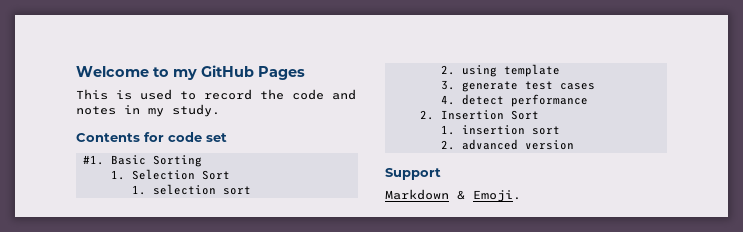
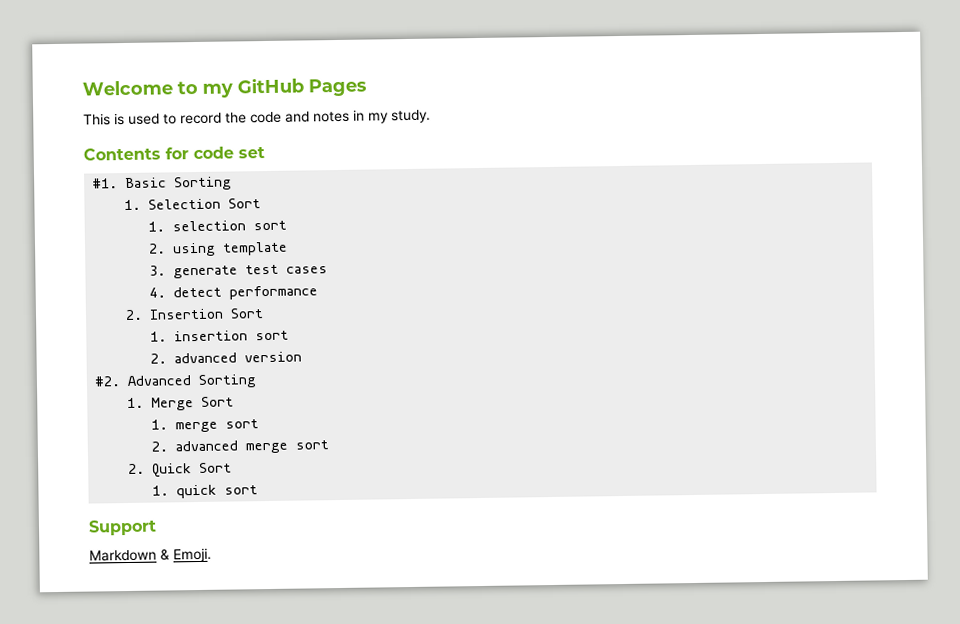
(574, 145) none -> [94,374,258,388] [127,396,235,411] [151,419,260,433] [151,440,330,454] [128,462,233,478] [152,484,259,499] // #2. Advanced Sorting // 1. Merge Sort // 1. merge sort // 2. advanced merge sort // 2. Quick Sort // 1. quick sort

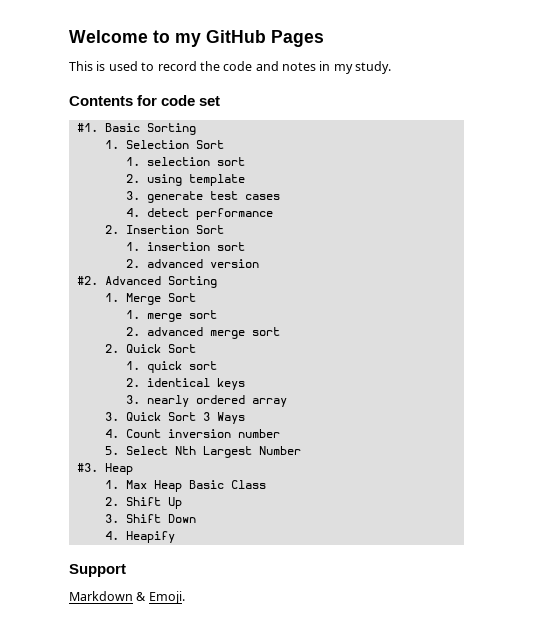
(259, 490) none -> [125,378,245,390] [125,395,287,407] [104,412,245,424] [104,429,280,438] [104,446,301,458] [76,463,133,475] [104,480,266,492] [104,497,182,509] [104,514,196,523] [104,531,175,543] // 2. identical keys // 3. nearly ordered array // 3. Quick Sort 3 Ways // 4. Count inversion number // 5. Select Nth Largest Number // #3. Heap // 1. Max Heap Basic Class // 2. Shift Up // 3. Shift Down // 4. Heapify

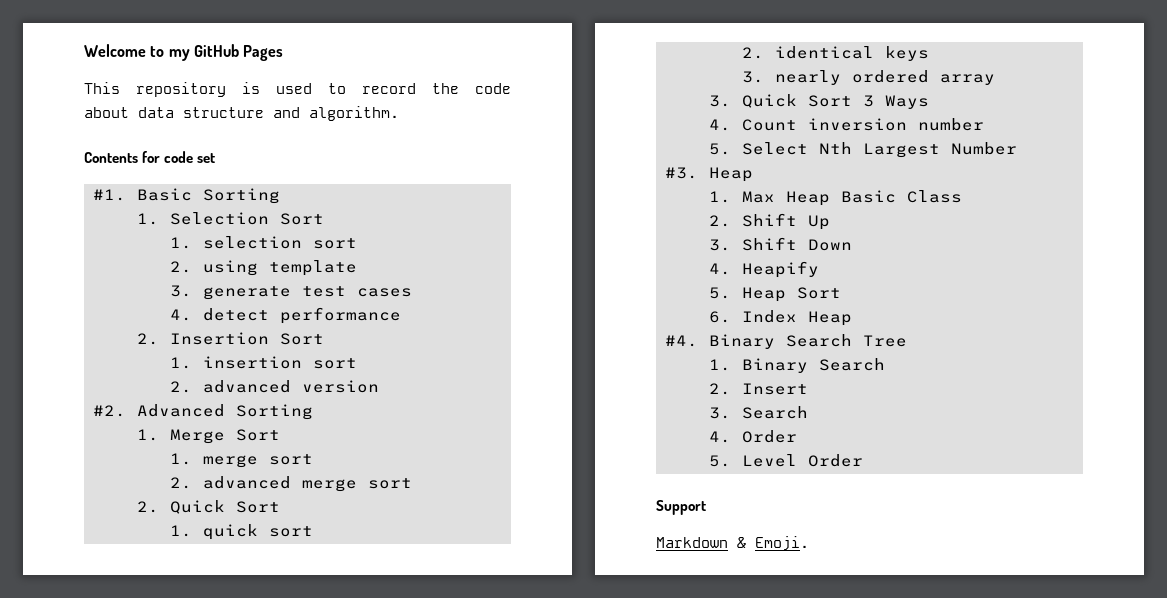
(93, 66) none -> [136,82,226,97] repository
[255,61,392,74] and notes in my study. -> [84,106,399,121] about data structure and algorithm.
(175, 537) none -> [709,287,841,302] [709,310,852,326] [665,334,907,349] [709,358,885,373] [709,383,808,395] [709,406,808,419] [709,430,797,443] [709,454,863,467] // 5. Heap Sort // 6. Index Heap // #4. Binary Search Tree // 1. Binary Search // 2. Insert // 3. Search // 4. Order // 5. Level Order

